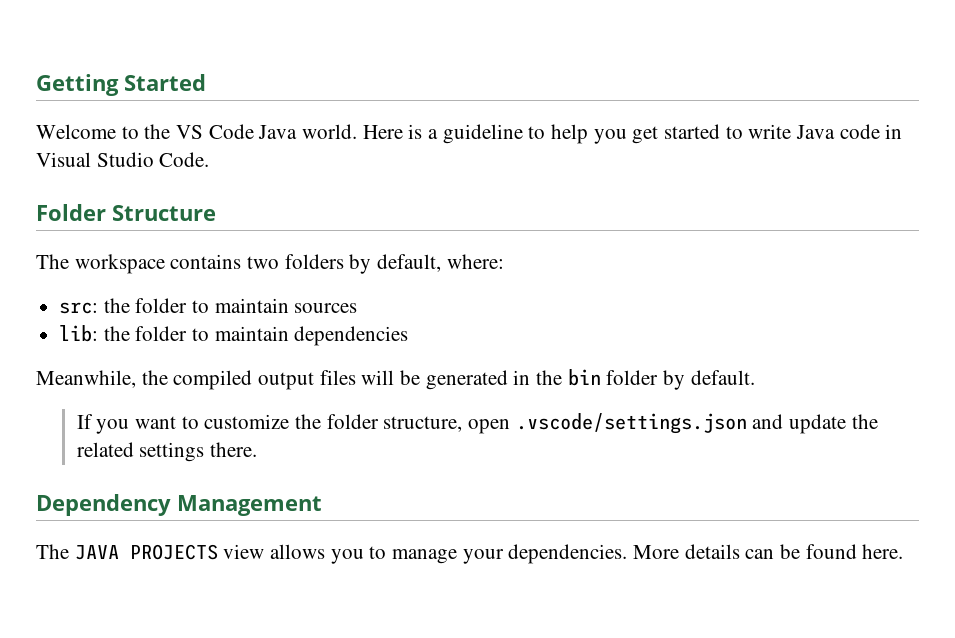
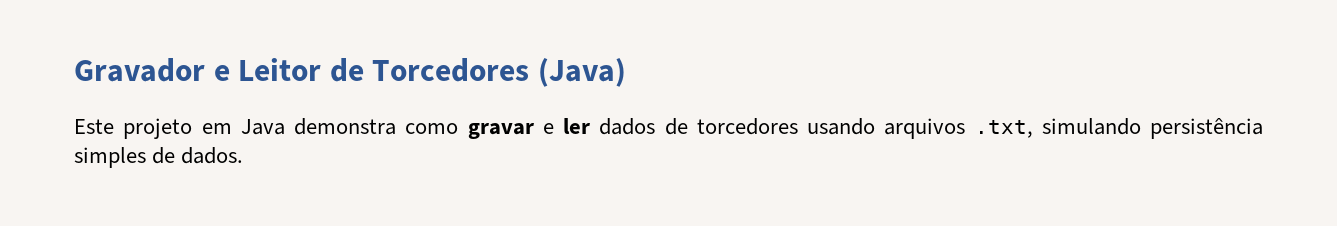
[36,74,206,96] [36,124,903,144] [36,152,210,167] [36,204,216,221] [36,254,504,274] [59,298,358,314] [59,325,409,346] [36,369,755,390] [76,413,878,434] [76,442,257,462] [36,494,322,516] [36,544,904,564] Getting Started // Welcome to the VS Code Java world. Here is a guideline to help you get started to write Java code in Visual Studio Code. // Folder Structure // The workspace contains two folders by default, where: // src: the folder to maintain sources // lib: the folder to maintain dependencies // Meanwhile, the compiled output files will be generated in the bin folder by default. // If you want to customize the folder structure, open .vscode/settings.json and update the related settings there. // Dependency Management // The JAVA PROJECTS view allows you to manage your dependencies. More details can be found here. -> [74,58,626,87] [74,118,1263,139] [74,147,244,168] Gravador e Leitor de Torcedores (Java) // Este projeto em Java demonstra como gravar e ler dados de torcedores usando arquivos .txt, simulando persistência simples de dados.

